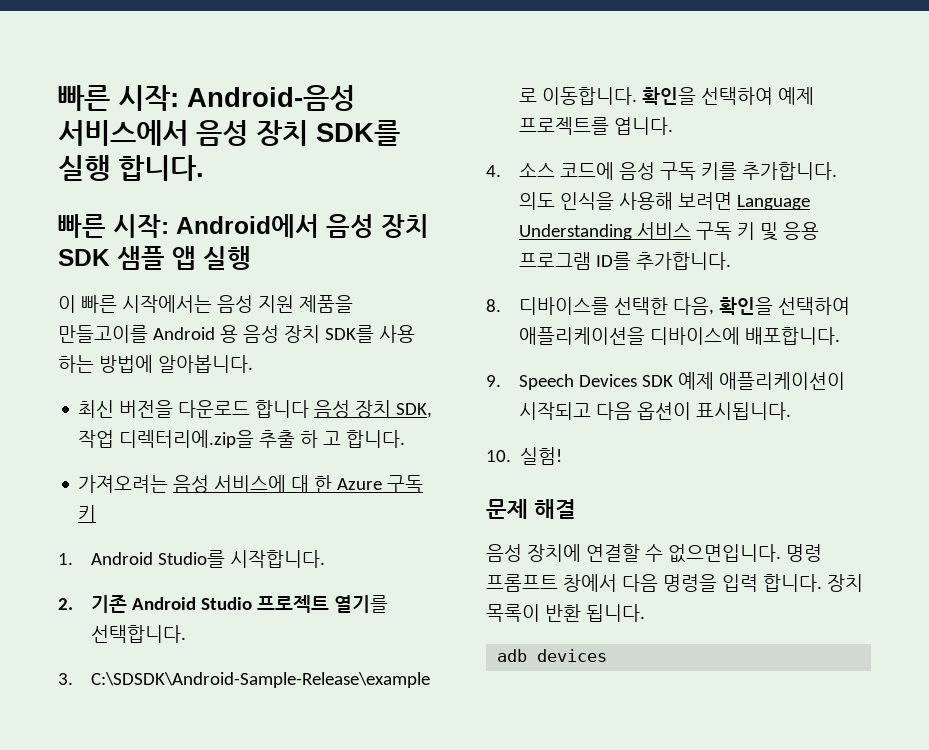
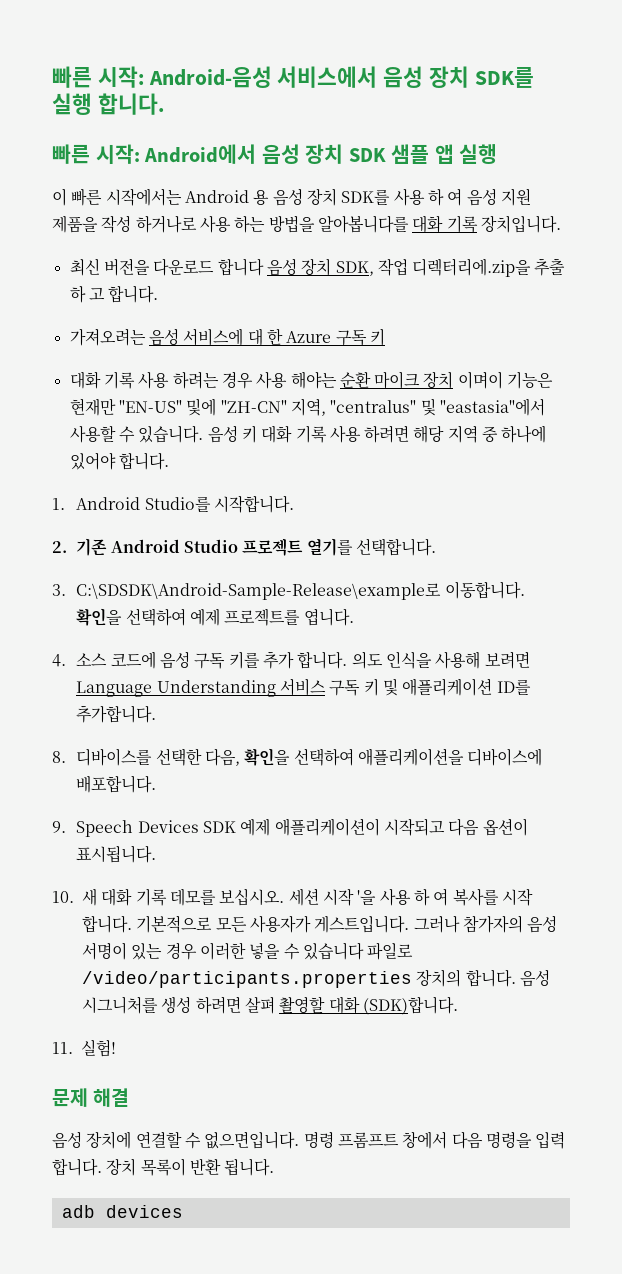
[216,295,353,313] [58,325,148,343] 음성 지원 제품을 만들고이를 -> (182, 197) none
[58,355,253,373] 하는 방법에 알아봅니다. -> [427,188,531,206] [52,215,561,233] 하 여 음성 지원 제품을 작성 하거나로 사용 하는 방법을 알아봅니다를 대화 기록 장치입니다.
(97, 514) none -> [69,371,554,389] [69,398,545,416] [69,425,547,443] [69,452,169,470] // 대화 기록 사용 하려는 경우 사용 해야는 순환 마이크 장치 이며이 기능은 현재만 "EN-US" 및에 "ZH-CN" 지역, "centralus" 및 "eastasia"에서 사용할 수 있습니다. 음성 키 대화 기록 사용 하려면 해당 지역 중 하나에 있어야 합니다.
[742,162,838,180] 추가합니다. -> [262,651,348,669] 추가 합니다.
[783,222,820,240] [519,252,592,270] 응용 프로그램 -> [402,678,493,696] 애플리케이션
(511, 456) none -> [82,888,533,906] [82,915,558,933] [82,942,414,960] [82,969,550,988] [82,996,458,1015] [52,1042,73,1054] 새 대화 기록 데모를 보십시오. 세션 시작 '을 사용 하 여 복사를 시작 합니다. 기본적으로 모든 사용자가 게스트입니다. 그러나 참가자의 음성 서명이 있는 경우 이러한 넣을 수 있습니다 파일로 /video/participants.properties 장치의 합니다. 음성 시그니처를 생성 하려면 살펴 촬영할 대화 (SDK)합니다. // 11.

